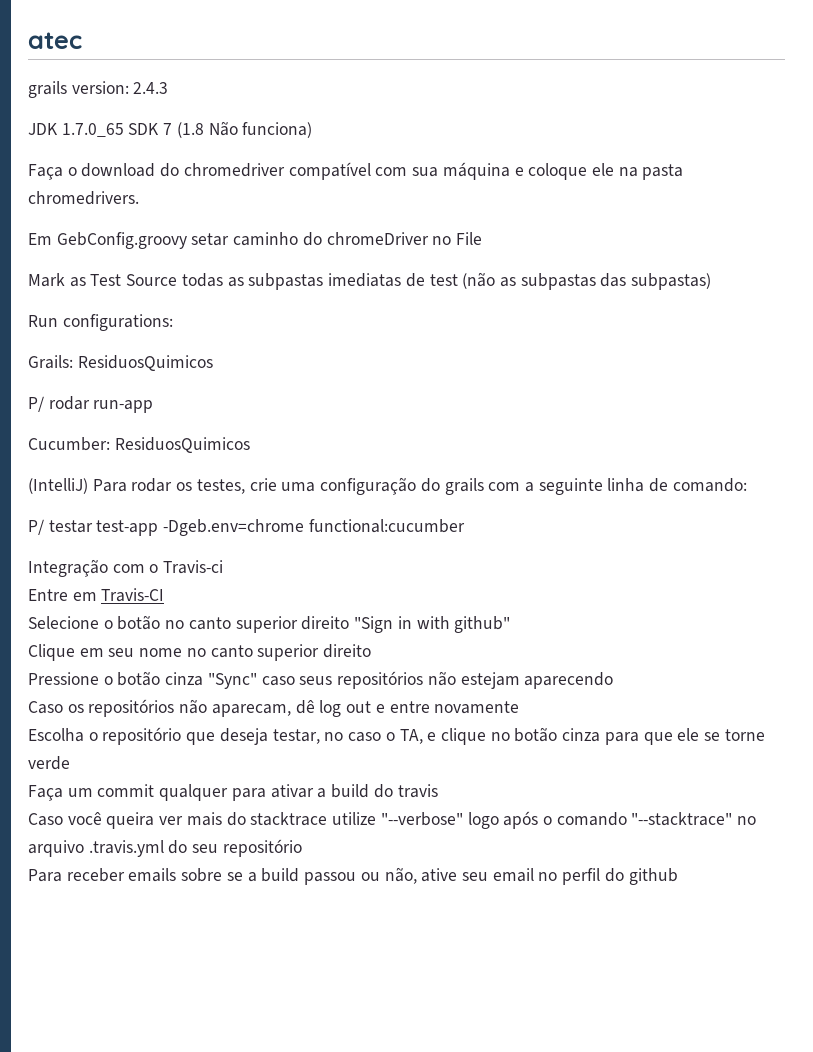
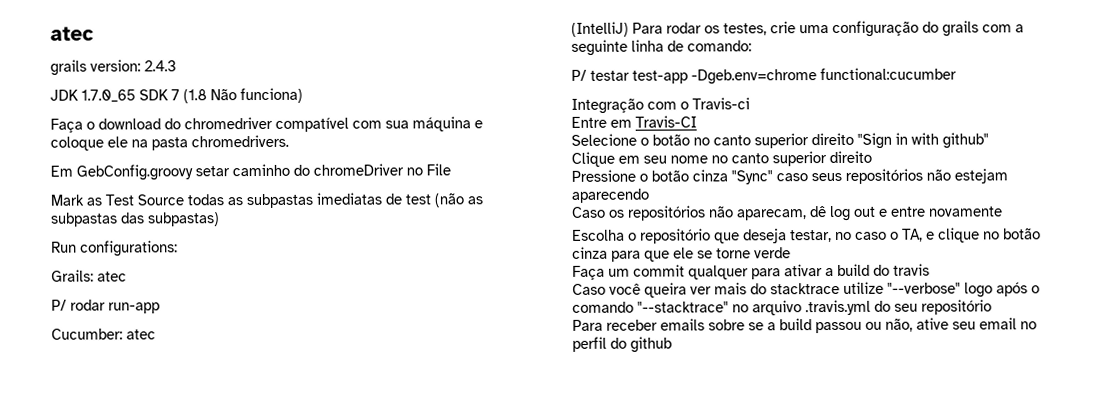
[77,355,213,371] ResiduosQuimicos -> [97,271,127,282] atec
[114,437,250,453] ResiduosQuimicos -> [126,329,156,340] atec

